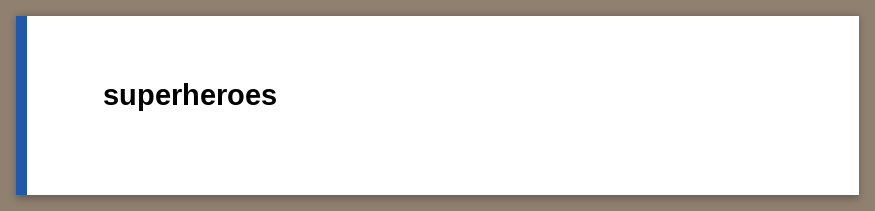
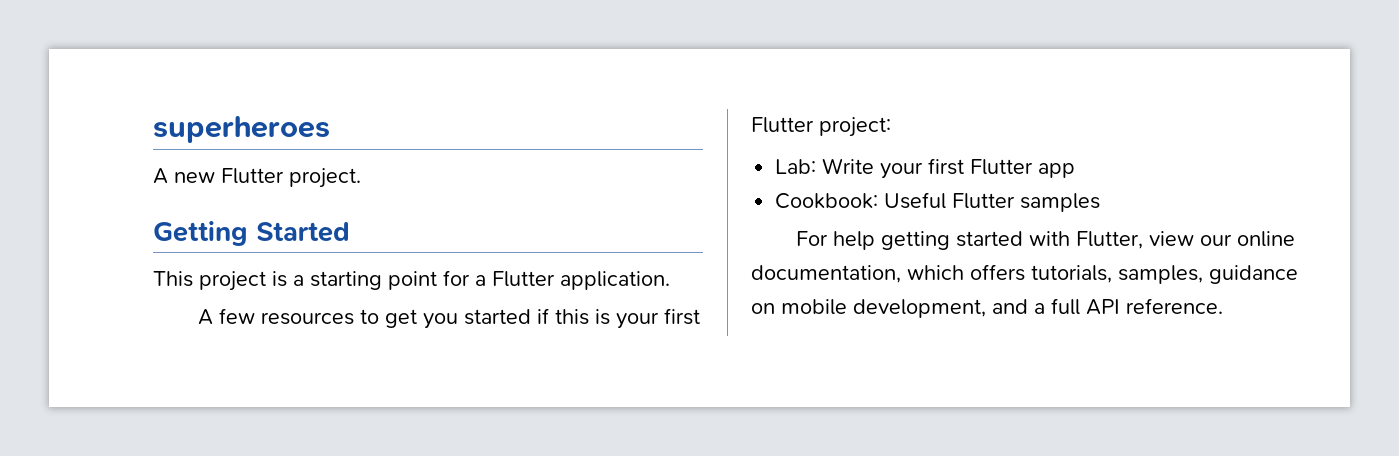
(277, 97) none -> [153,168,361,188] [153,221,350,246] [153,270,670,291] [198,308,701,329] [751,117,891,137] [775,158,1076,179] [775,192,1101,212] [796,231,1296,250] [751,264,1298,284] [751,298,1223,318] // A new Flutter project. // Getting Started // This project is a starting point for a Flutter application. // A few resources to get you started if this is your first Flutter project: // Lab: Write your first Flutter app // Cookbook: Useful Flutter samples // For help getting started with Flutter, view our online documentation, which offers tutorials, samples, guidance on mobile development, and a full API reference.

